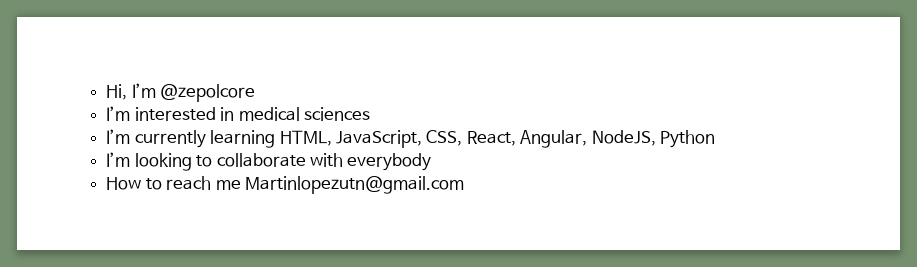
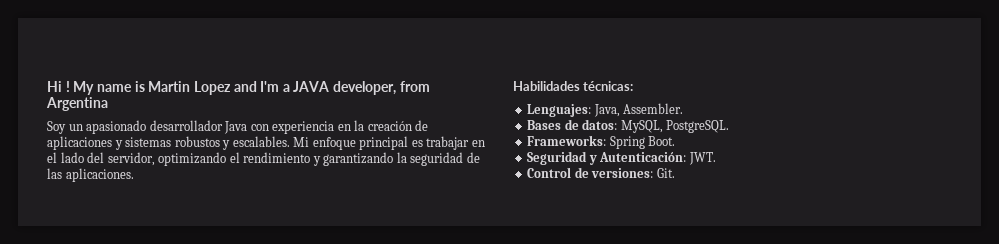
[106,83,256,102] [106,106,370,121] [106,129,716,148] [106,152,432,171] [106,176,464,194] Hi, I’m @zepolcore // I’m interested in medical sciences // I’m currently learning HTML, JavaScript, CSS, React, Angular, NodeJS, Python // I’m looking to collaborate with everybody // How to reach me Martinlopezutn@gmail.com -> [47,81,430,95] [46,97,108,111] [47,120,429,134] [47,136,485,150] [47,152,480,166] [47,168,134,182] [513,81,634,91] [527,103,684,117] [527,119,730,133] [527,135,676,149] [527,151,716,165] [527,167,675,178] Hi ! My name is Martin Lopez and I'm a JAVA developer, from Argentina // Soy un apasionado desarrollador Java con experiencia en la creación de aplicaciones y sistemas robustos y escalables. Mi enfoque principal es trabajar en el lado del servidor, optimizando el rendimiento y garantizando la seguridad de las aplicaciones. // Habilidades técnicas: // Lenguajes: Java, Assembler. // Bases de datos: MySQL, PostgreSQL. // Frameworks: Spring Boot. // Seguridad y Autenticación: JWT. // Control de versiones: Git.

